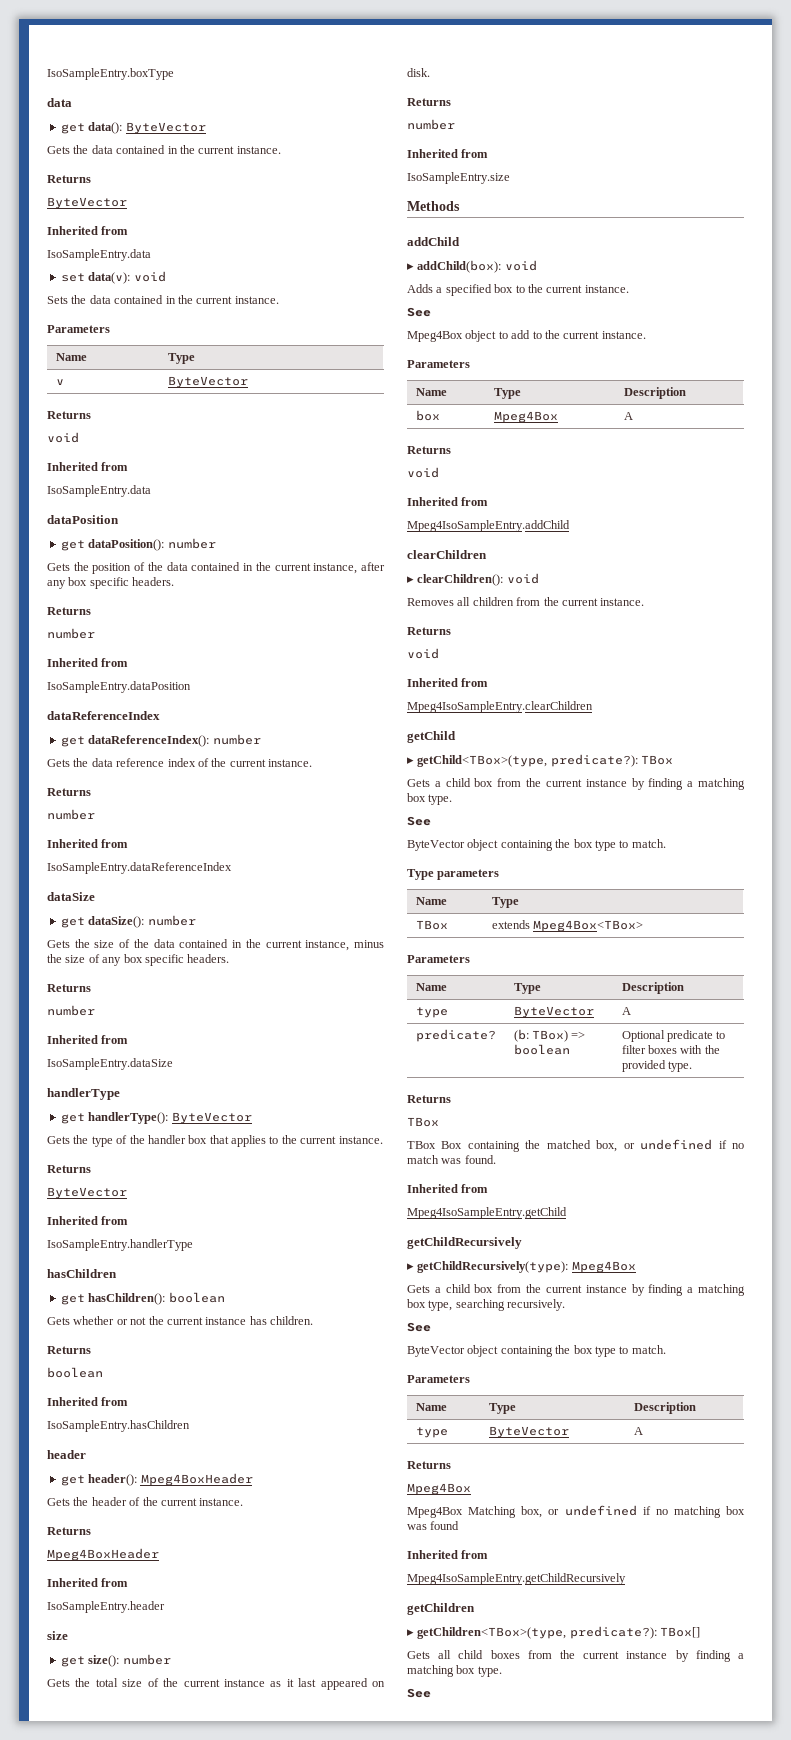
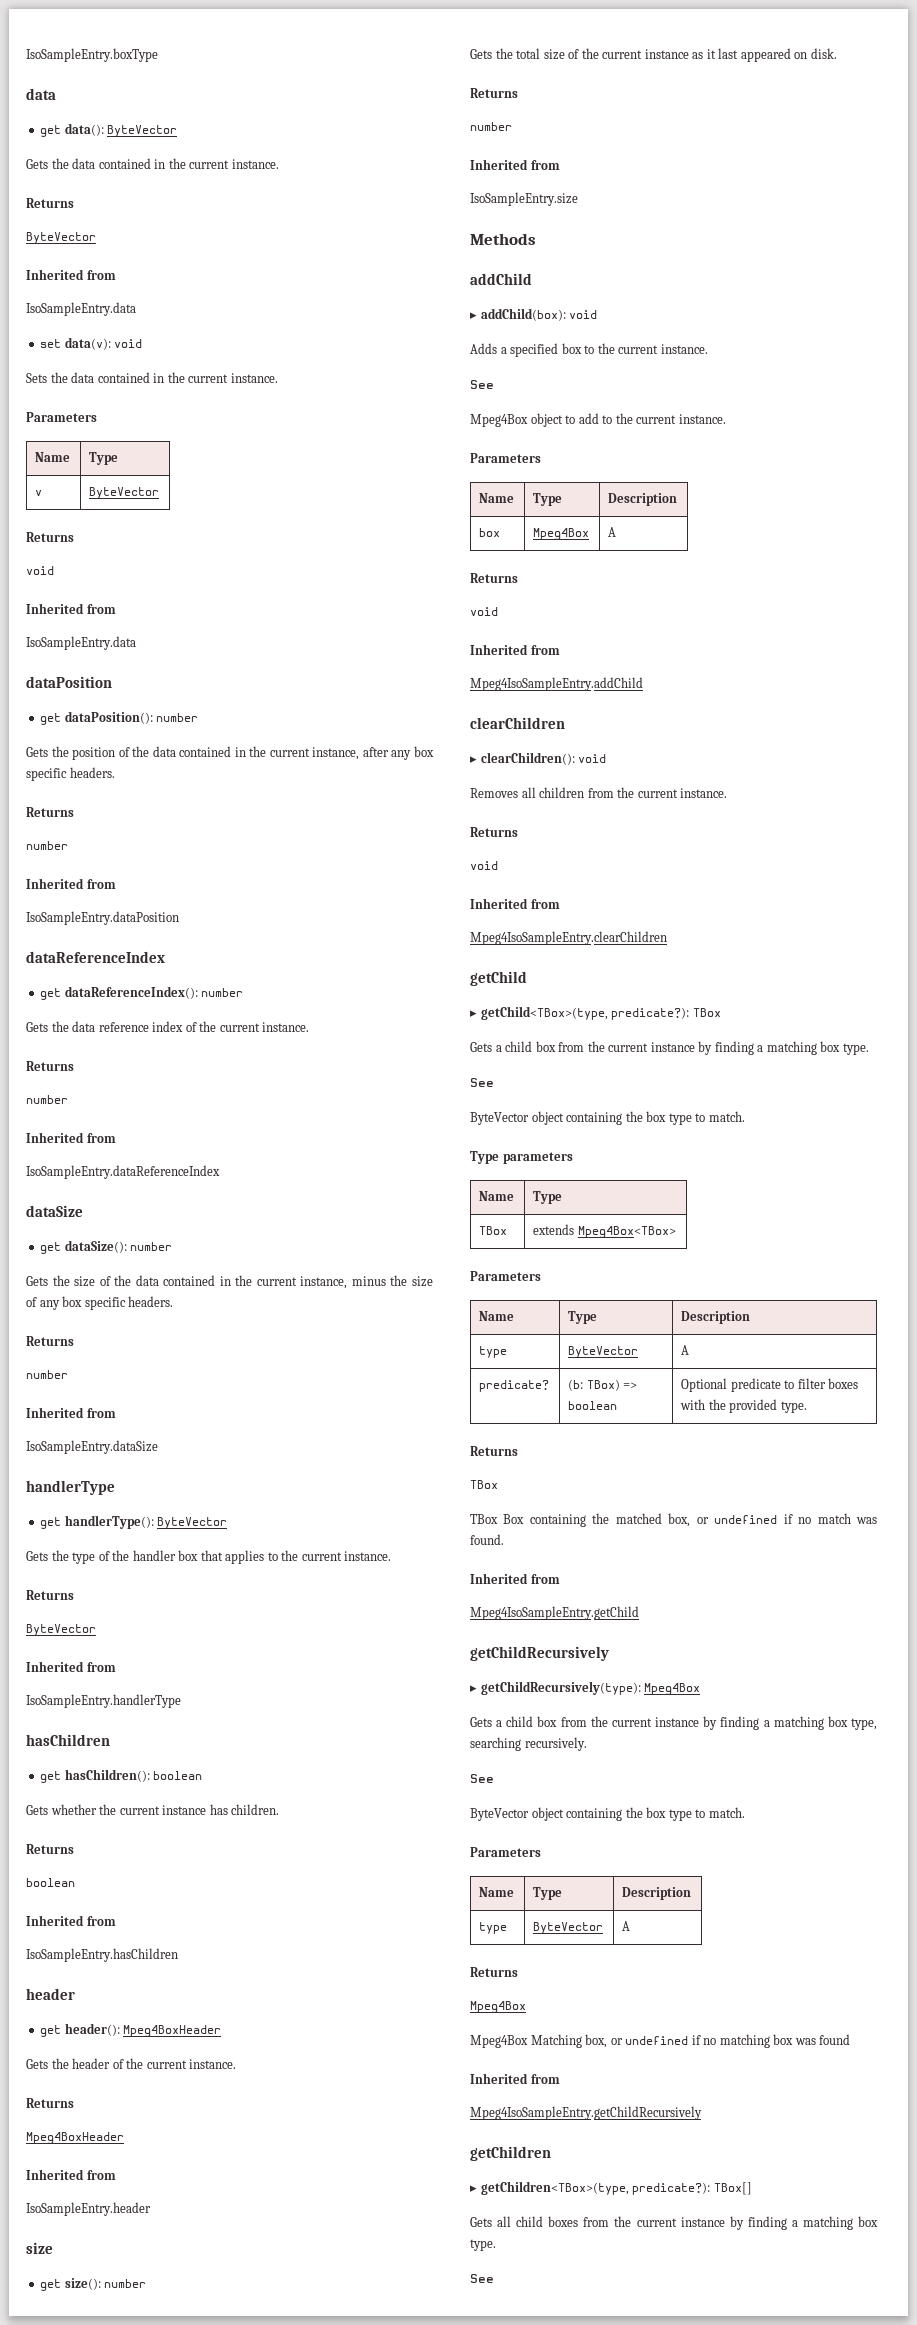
[116,1317,147,1325] or not -> (97, 1809) none

